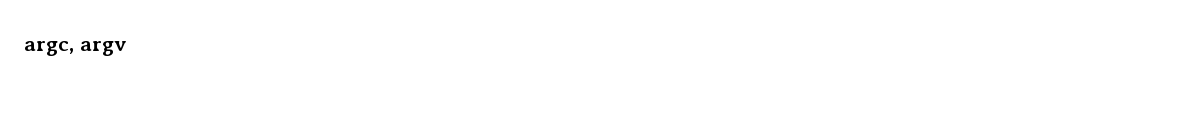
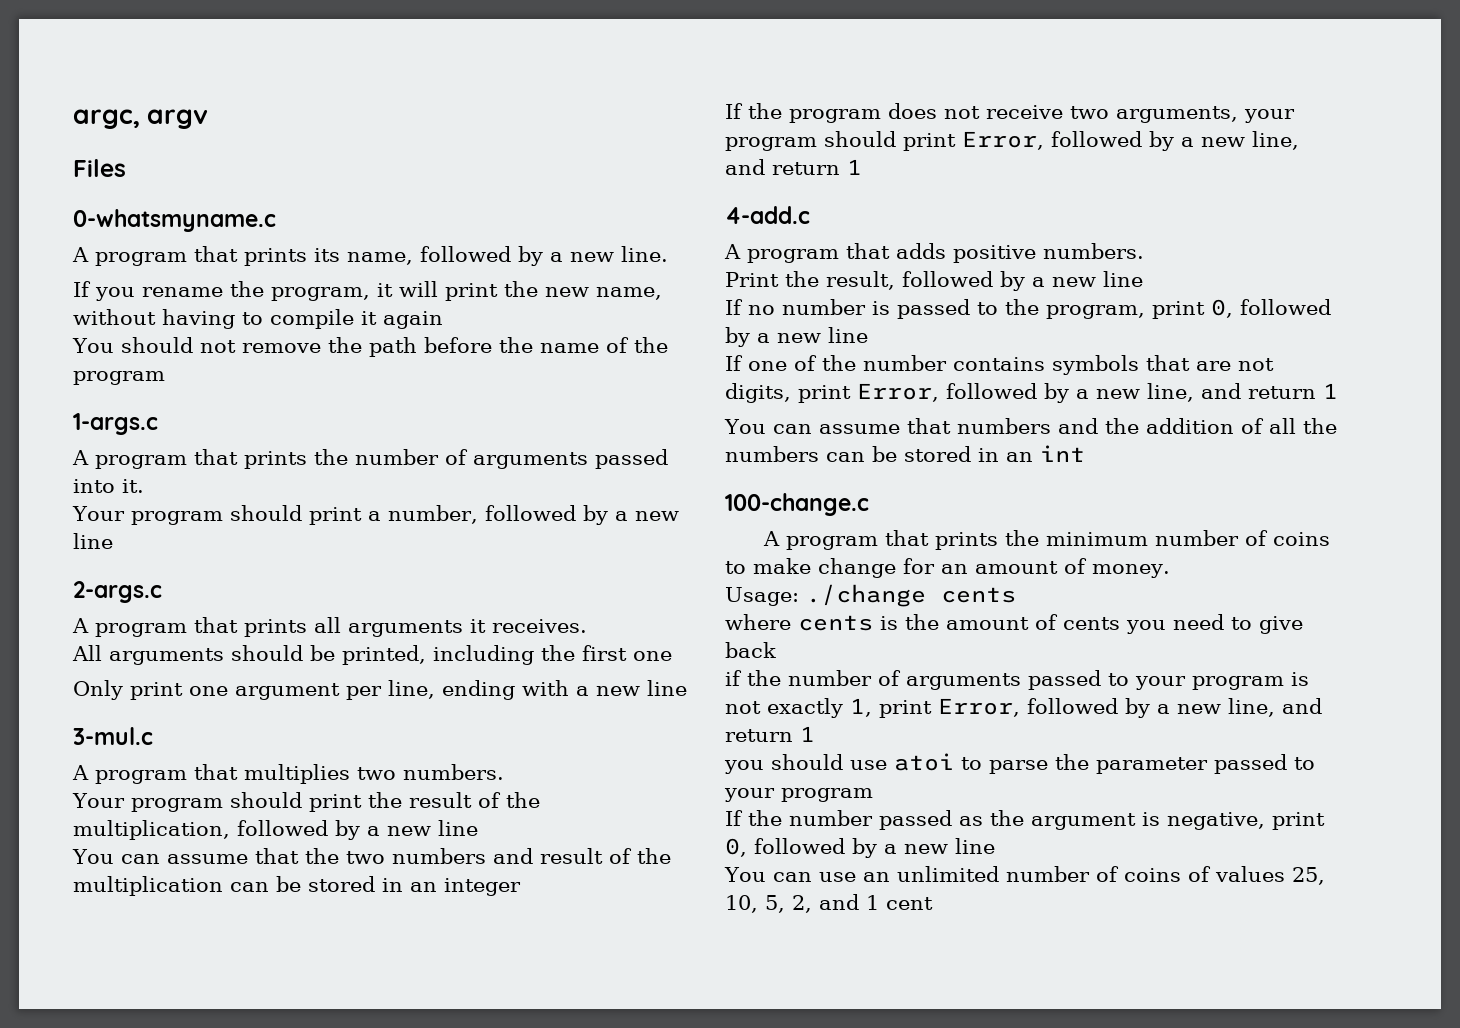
(127, 48) none -> [73,159,126,177] [73,209,276,232] [72,246,668,266] [73,281,662,301] [73,309,443,329] [72,337,668,357] [73,371,165,385] [73,413,158,435] [72,449,668,469] [73,479,144,493] [72,505,679,525] [73,533,113,549] [73,581,162,603] [72,617,587,637] [72,645,672,665] [73,680,687,700] [73,727,153,745] [72,764,504,784] [72,792,540,812] [73,820,478,840] [72,848,671,864] [73,876,521,896] [725,103,1295,123] [725,131,1299,151] [725,159,862,175] [725,206,810,224] [724,243,1144,263] [725,271,1143,291] [725,299,1331,319] [725,327,868,347] [725,355,1274,375] [725,383,1338,403] [724,418,1337,434] [725,445,1085,462] [725,493,869,516] [762,530,1330,550] [725,558,1170,578] [725,584,1016,607] [725,614,1303,634] [725,642,776,658] [725,670,1309,690] [725,698,1322,718] [725,726,815,742] [724,753,1315,774] [724,788,873,802] [725,810,1325,830] [725,838,995,858] [724,866,1325,885] [725,894,933,913] // Files // 0-whatsmyname.c // A program that prints its name, followed by a new line. // If you rename the program, it will print the new name, without having to compile it again // You should not remove the path before the name of the program // 1-args.c // A program that prints the number of arguments passed into it. // Your program should print a number, followed by a new line // 2-args.c // A program that prints all arguments it receives. // All arguments should be printed, including the first one // Only print one argument per line, ending with a new line // 3-mul.c // A program that multiplies two numbers. // Your program should print the result of the multiplication, followed by a new line // You can assume that the two numbers and result of the multiplication can be stored in an integer // If the program does not receive two arguments, your program should print Error, followed by a new line, and return 1 // 4-add.c // A program that adds positive numbers. // Print the result, followed by a new line // If no number is passed to the program, print 0, followed by a new line // If one of the number contains symbols that are not digits, print Error, followed by a new line, and return 1 // You can assume that numbers and the addition of all the numbers can be stored in an int // 100-change.c // A program that prints the minimum number of coins to make change for an amount of money. // Usage: ./change cents // where cents is the amount of cents you need to give back // if the number of arguments passed to your program is not exactly 1, print Error, followed by a new line, and return 1 // you should use atoi to parse the parameter passed to your program // If the number passed as the argument is negative, print 0, followed by a new line // You can use an unlimited number of coins of values 25, 10, 5, 2, and 1 cent

